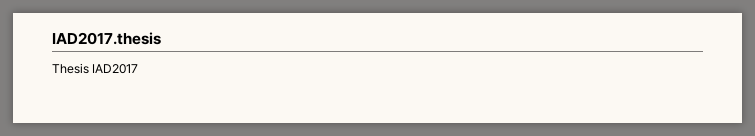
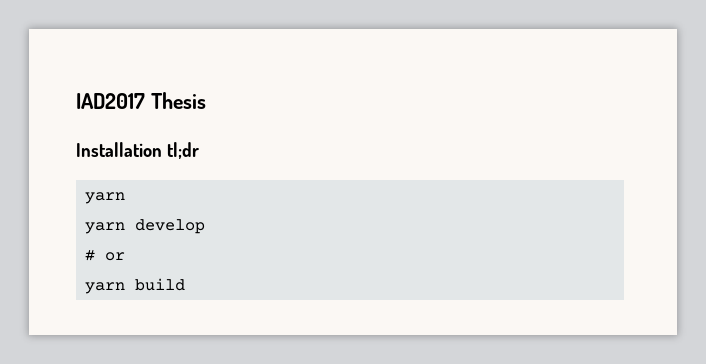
[52,32,161,45] [52,63,139,74] IAD2017.thesis // Thesis IAD2017 -> [76,92,206,109] [76,142,199,159] [84,192,125,204] [84,219,205,234] [84,249,125,261] [84,278,185,294] IAD2017 Thesis // Installation tl;dr // yarn // yarn develop // # or // yarn build

